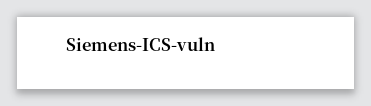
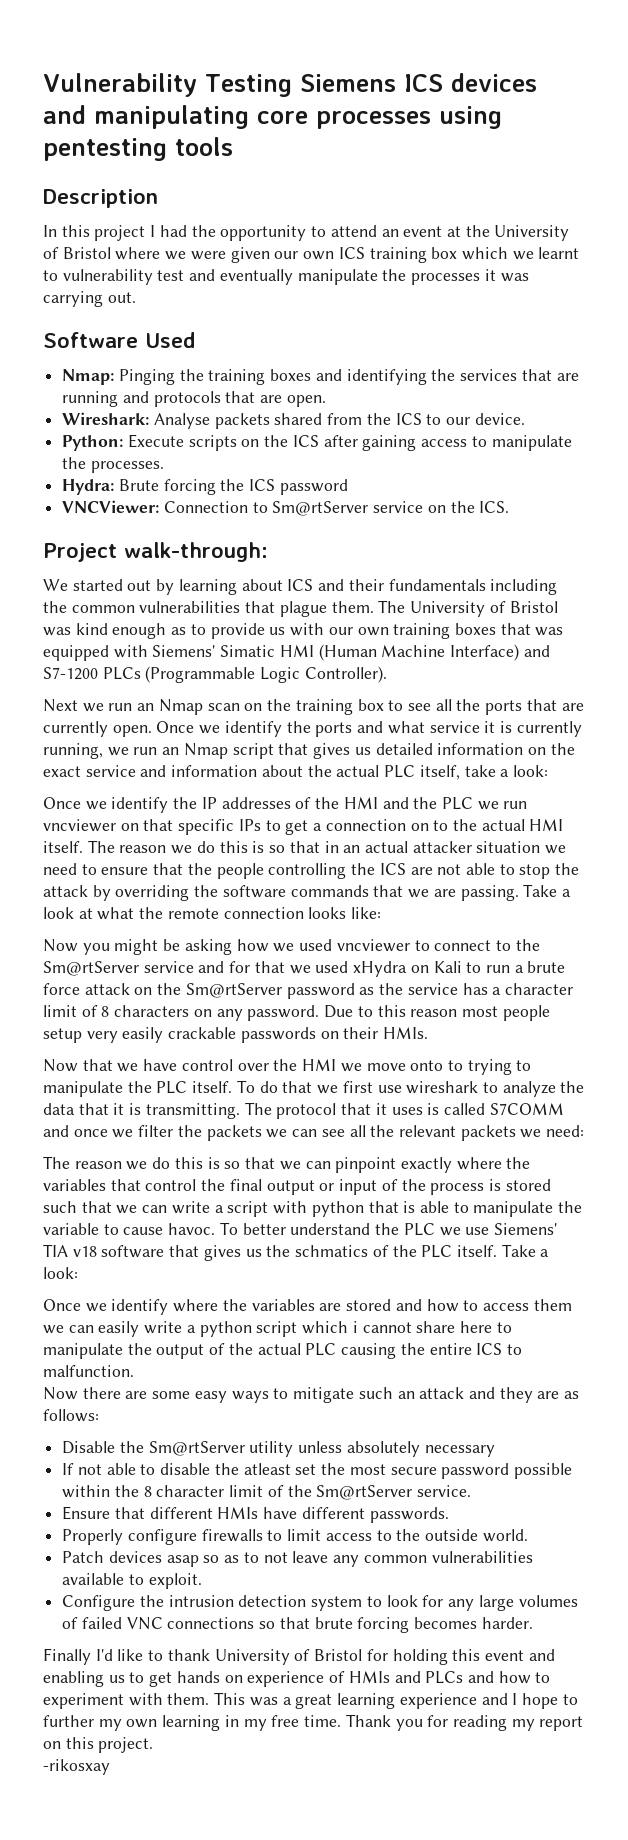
[66,37,215,51] Siemens-ICS-vuln -> [43,73,537,97] [43,105,502,129] [43,137,233,161] [43,189,158,208] [43,225,570,241] [43,247,580,263] [43,269,529,285] [43,291,136,307] [43,332,195,348] [62,369,579,385] [62,391,326,407] [62,412,525,429] [62,434,572,451] [62,457,164,473] [62,479,348,495] [62,500,510,516] [43,542,268,562] [43,579,558,595] [43,600,558,617] [43,623,564,639] [43,644,550,661] [43,666,387,683] [43,699,584,715] [43,721,582,737] [43,743,575,759] [43,765,548,780] [43,797,528,813] [43,819,564,835] [43,840,567,854] [43,863,580,879] [43,884,571,901] [43,907,382,920] [43,939,540,955] [43,961,566,977] [43,983,573,999] [43,1005,550,1021] [43,1027,429,1043] [43,1059,532,1075] [43,1080,585,1097] [43,1102,564,1119] [43,1125,585,1141] [43,1156,531,1173] [43,1179,551,1195] [43,1201,583,1217] [43,1222,557,1236] [43,1244,550,1261] [43,1267,78,1279] [43,1299,572,1315] [43,1321,512,1337] [43,1343,522,1359] [43,1365,134,1377] [43,1387,580,1403] [43,1409,99,1422] [62,1441,495,1457] [62,1463,572,1479] [62,1485,472,1500] [62,1506,449,1523] [62,1529,528,1545] [62,1551,533,1567] [62,1573,202,1589] [62,1595,578,1611] [62,1617,533,1633] [43,1648,555,1665] [43,1671,551,1687] [43,1692,578,1709] [43,1714,584,1731] [43,1737,154,1753] [43,1759,110,1775] Vulnerability Testing Siemens ICS devices and manipulating core processes using pentesting tools // Description // In this project I had the opportunity to attend an event at the University of Bristol where we were given our own ICS training box which we learnt to vulnerability test and eventually manipulate the processes it was carrying out. // Software Used // Nmap: Pinging the training boxes and identifying the services that are running and protocols that are open. // Wireshark: Analyse packets shared from the ICS to our device. // Python: Execute scripts on the ICS after gaining access to manipulate the processes. // Hydra: Brute forcing the ICS password // VNCViewer: Connection to Sm@rtServer service on the ICS. // Project walk-through: // We started out by learning about ICS and their fundamentals including the common vulnerabilities that plague them. The University of Bristol was kind enough as to provide us with our own training boxes that was equipped with Siemens' Simatic HMI (Human Machine Interface) and S7-1200 PLCs (Programmable Logic Controller). // Next we run an Nmap scan on the training box to see all the ports that are currently open. Once we identify the ports and what service it is currently running, we run an Nmap script that gives us detailed information on the exact service and information about the actual PLC itself, take a look: // Once we identify the IP addresses of the HMI and the PLC we run vncviewer on that specific IPs to get a connection on to the actual HMI itself. The reason we do this is so that in an actual attacker situation we need to ensure that the people controlling the ICS are not able to stop the attack by overriding the software commands that we are passing. Take a look at what the remote connection looks like: // Now you might be asking how we used vncviewer to connect to the Sm@rtServer service and for that we used xHydra on Kali to run a brute force attack on the Sm@rtServer password as the service has a character limit of 8 characters on any password. Due to this reason most people setup very easily crackable passwords on their HMIs. // Now that we have control over the HMI we move onto to trying to manipulate the PLC itself. To do that we first use wireshark to analyze the data that it is transmitting. The protocol that it uses is called S7COMM and once we filter the packets we can see all the relevant packets we need: // The reason we do this is so that we can pinpoint exactly where the variables that control the final output or input of the process is stored such that we can write a script with python that is able to manipulate the variable to cause havoc. To better understand the PLC we use Siemens' TIA v18 software that gives us the schmatics of the PLC itself. Take a look: // Once we identify where the variables are stored and how to access them we can easily write a python script which i cannot share here to manipulate the output of the actual PLC causing the entire ICS to malfunction. // Now there are some easy ways to mitigate such an attack and they are as follows: // Disable the Sm@rtServer utility unless absolutely necessary // If not able to disable the atleast set the most secure password possible within the 8 character limit of the Sm@rtServer service. // Ensure that different HMIs have different passwords. // Properly configure firewalls to limit access to the outside world. // Patch devices asap so as to not leave any common vulnerabilities available to exploit. // Configure the intrusion detection system to look for any large volumes of failed VNC connections so that brute forcing becomes harder. // Finally I'd like to thank University of Bristol for holding this event and enabling us to get hands on experience of HMIs and PLCs and how to experiment with them. This was a great learning experience and I hope to further my own learning in my free time. Thank you for reading my report on this project. // -rikosxay

